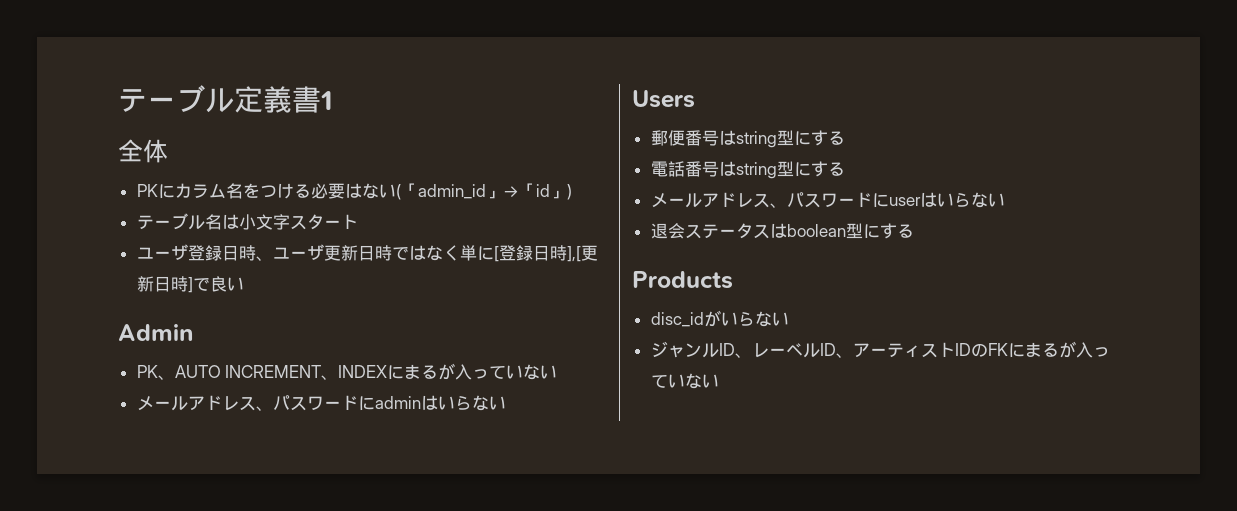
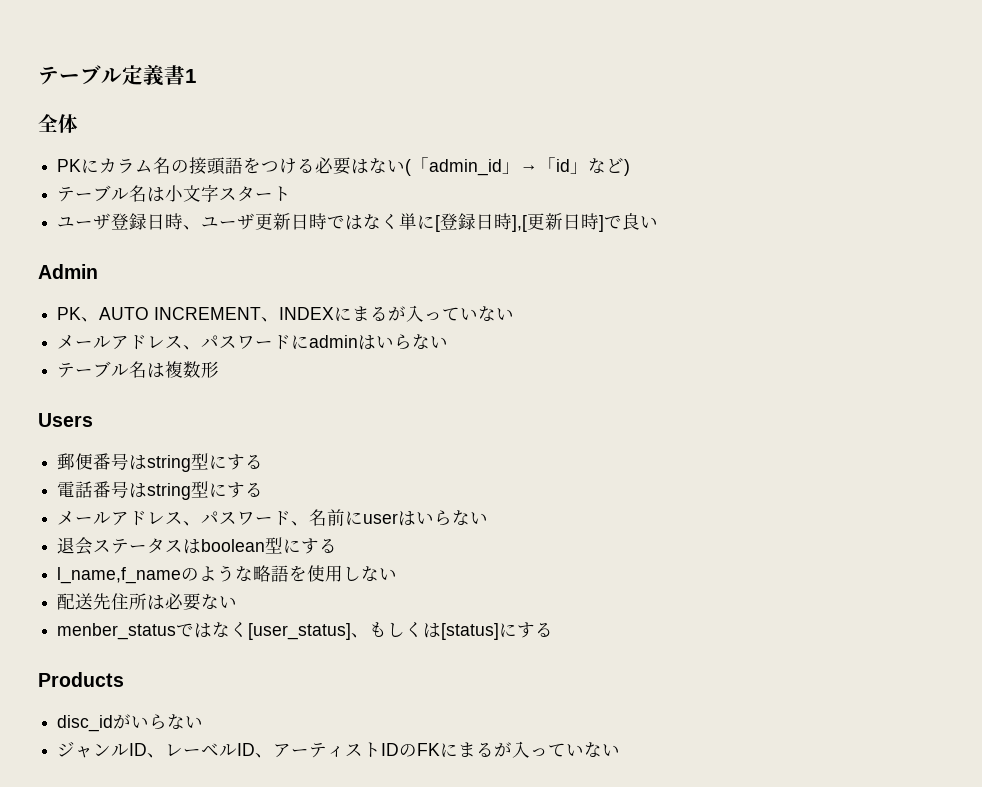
(243, 191) none -> [171,157,244,175] の接頭語
(567, 194) none -> [588,158,625,174] など
(506, 403) none -> [57,361,220,378] // テーブル名は複数形
(872, 199) none -> [291,509,346,526] 、名前
(914, 231) none -> [57,565,398,584] [57,593,238,611] [57,622,554,640] // l_name,f_nameのような略語を使用しない // 配送先住所は必要ない // menber_statusではなく[user_status]、もしくは[status]にする

